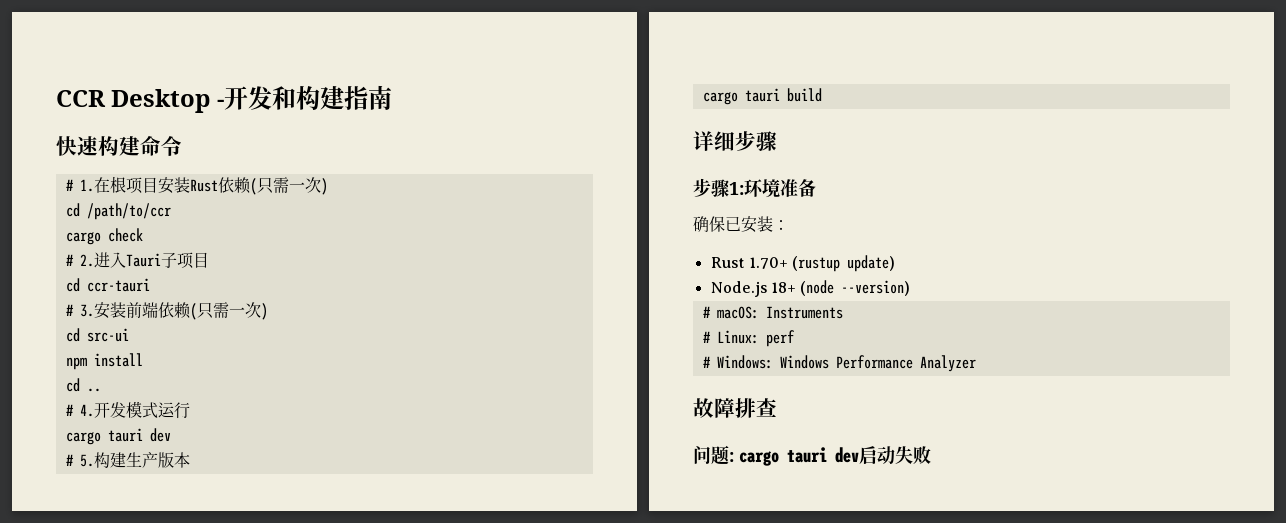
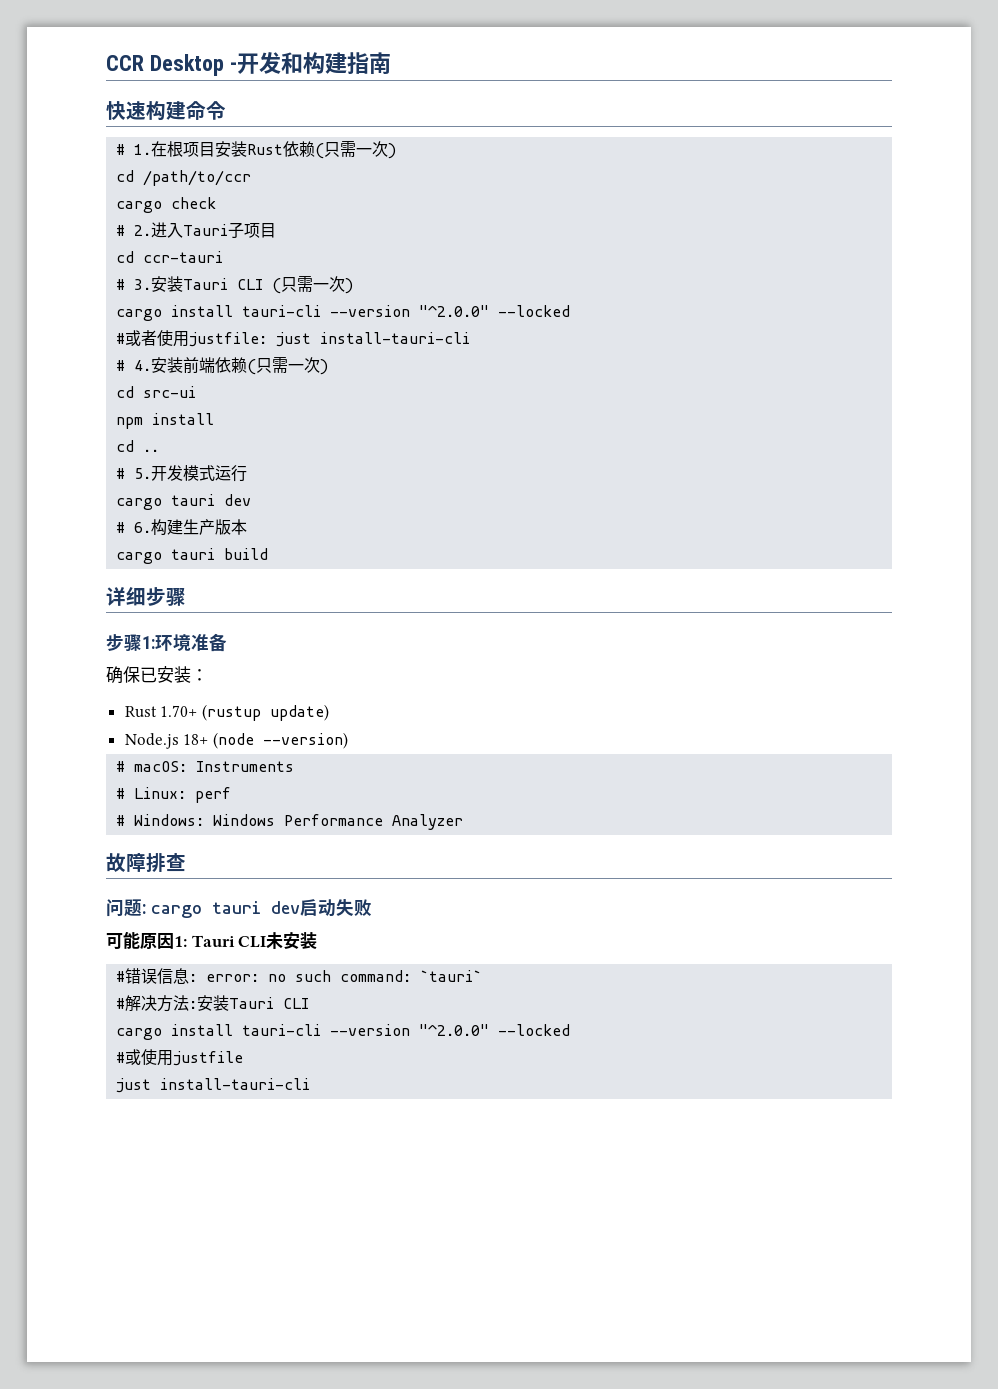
(126, 310) none -> [183,276,354,294] [116,305,571,321] [116,330,471,347] [116,357,184,373] Tauri CLI (只需一次) // cargo install tauri-cli --version "^2.0.0" --locked // #或者使用justfile: just install-tauri-cli // # 4.安装
[79,404,94,417] 4. -> [134,468,152,479] 5.
[79,454,94,467] 5. -> [134,522,152,533] 6.
(931, 455) none -> [106,931,318,949] [116,968,483,984] [116,995,310,1012] [116,1024,571,1040] [116,1049,244,1066] [116,1078,311,1093] // 可能原因1: Tauri CLI未安装 // #错误信息: error: no such command: `tauri` // #解决方法:安装Tauri CLI // cargo install tauri-cli --version "^2.0.0" --locked // #或使用justfile // just install-tauri-cli

